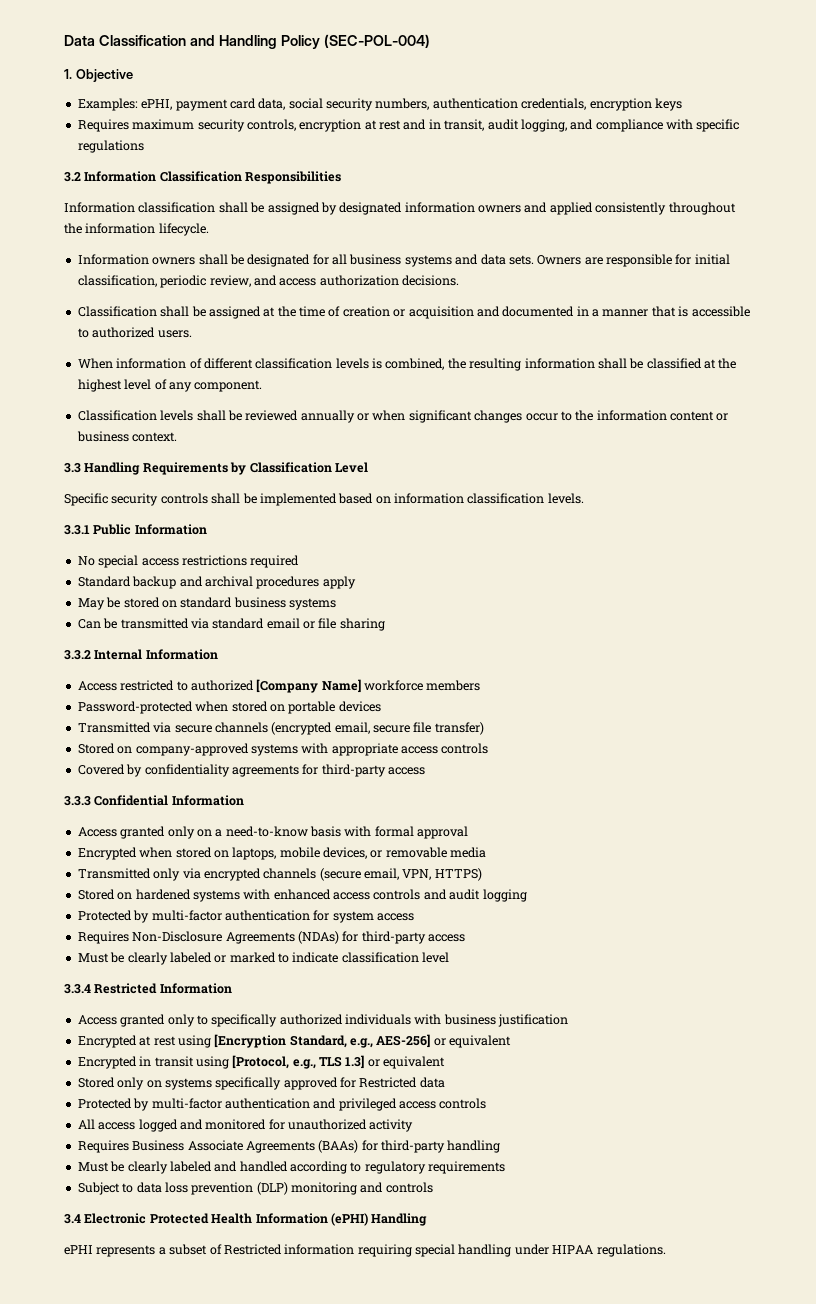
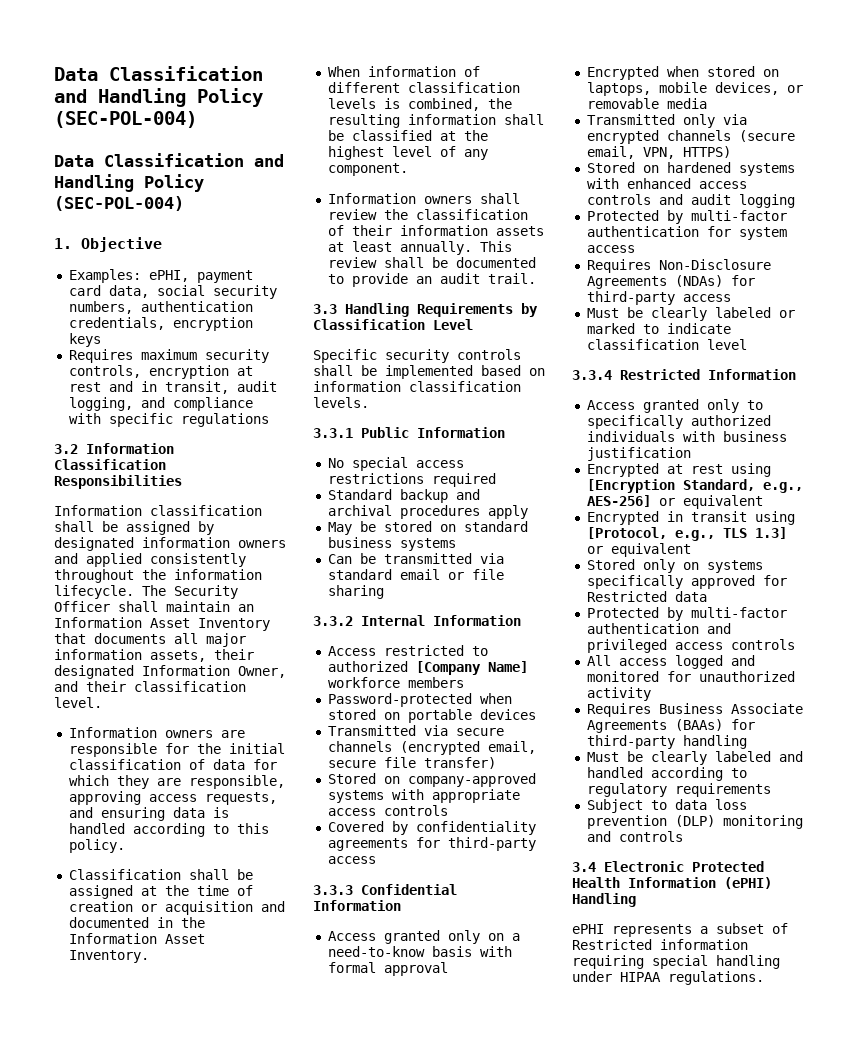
[64,34,430,49] Data Classification and Handling Policy (SEC-POL-004) -> [54,66,263,81] [54,88,263,107] [54,111,197,128] [54,153,284,167] [54,174,204,192] [54,196,184,211] Data Classification and Handling Policy (SEC-POL-004) // Data Classification and Handling Policy (SEC-POL-004)
[77,254,730,267] [77,275,459,288] // Information owners shall be designated for all business systems and data sets. Owners are responsible for initial classification, periodic review, and access authorization decisions. -> [142,585,238,599] [54,601,254,612] [54,617,270,631] [54,633,246,647] [54,649,254,662] [54,665,286,679] [54,681,246,692] [54,697,102,708] [68,727,245,738] [68,743,285,757] [68,759,277,770] [68,775,285,789] [68,791,277,805] [68,807,229,821] [68,823,269,837] [68,839,125,853] The Security Officer shall maintain an Information Asset Inventory that documents all major information assets, their designated Information Owner, and their classification level. // Information owners are responsible for the initial classification of data for which they are responsible, approving access requests, and ensuring data is handled according to this policy.
[592,306,750,317] [77,327,192,338] a manner that is accessible to authorized users. -> [180,917,205,928] [68,933,205,944] [68,950,149,963] the Information Asset Inventory.
[77,410,729,423] [76,431,178,442] Classification levels shall be reviewed annually or when significant changes occur to the information content or business context. -> [327,193,520,204] [327,209,528,220] [327,225,544,236] [327,241,512,255] [327,257,536,268] [327,273,536,287] Information owners shall review the classification of their information assets at least annually. This review shall be documented to provide an audit trail.

